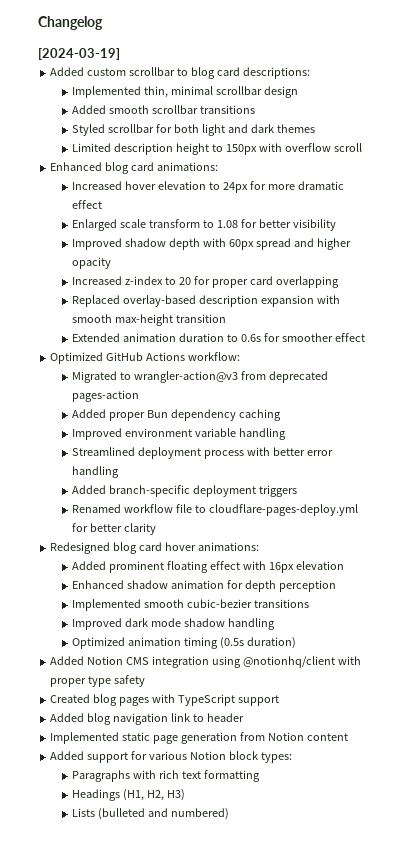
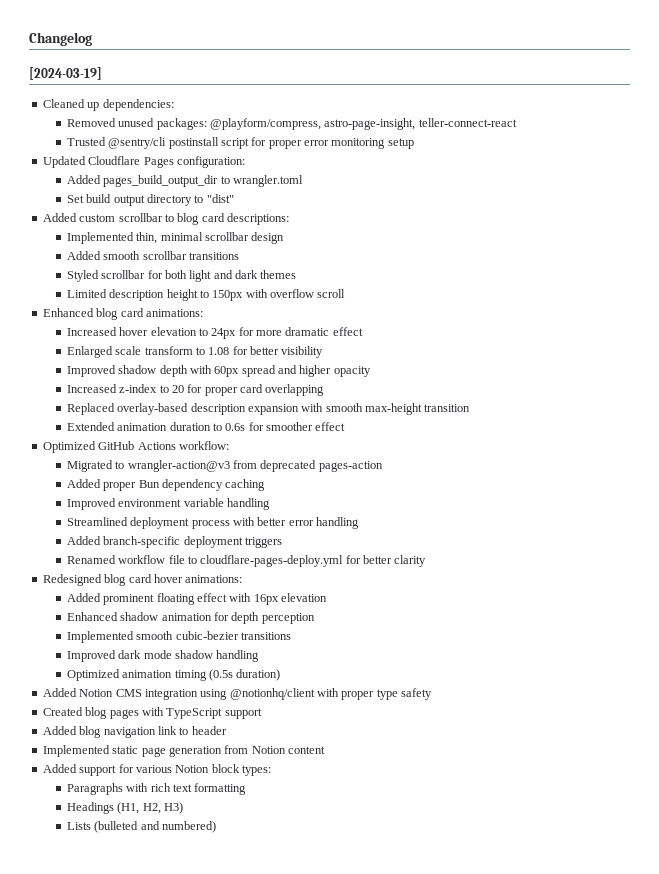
(120, 54) none -> [42,99,174,111] [66,118,517,130] [66,137,414,149] [42,156,245,168] [66,175,303,187] [66,194,234,206] // Cleaned up dependencies: // Removed unused packages: @playform/compress, astro-page-insight, teller-connect-react // Trusted @sentry/cli postinstall script for proper error monitoring setup // Updated Cloudflare Pages configuration: // Added pages_build_output_dir to wrangler.toml // Set build output directory to "dist"

